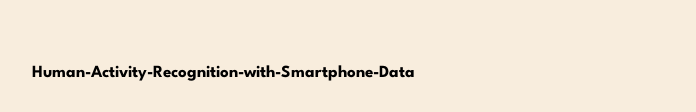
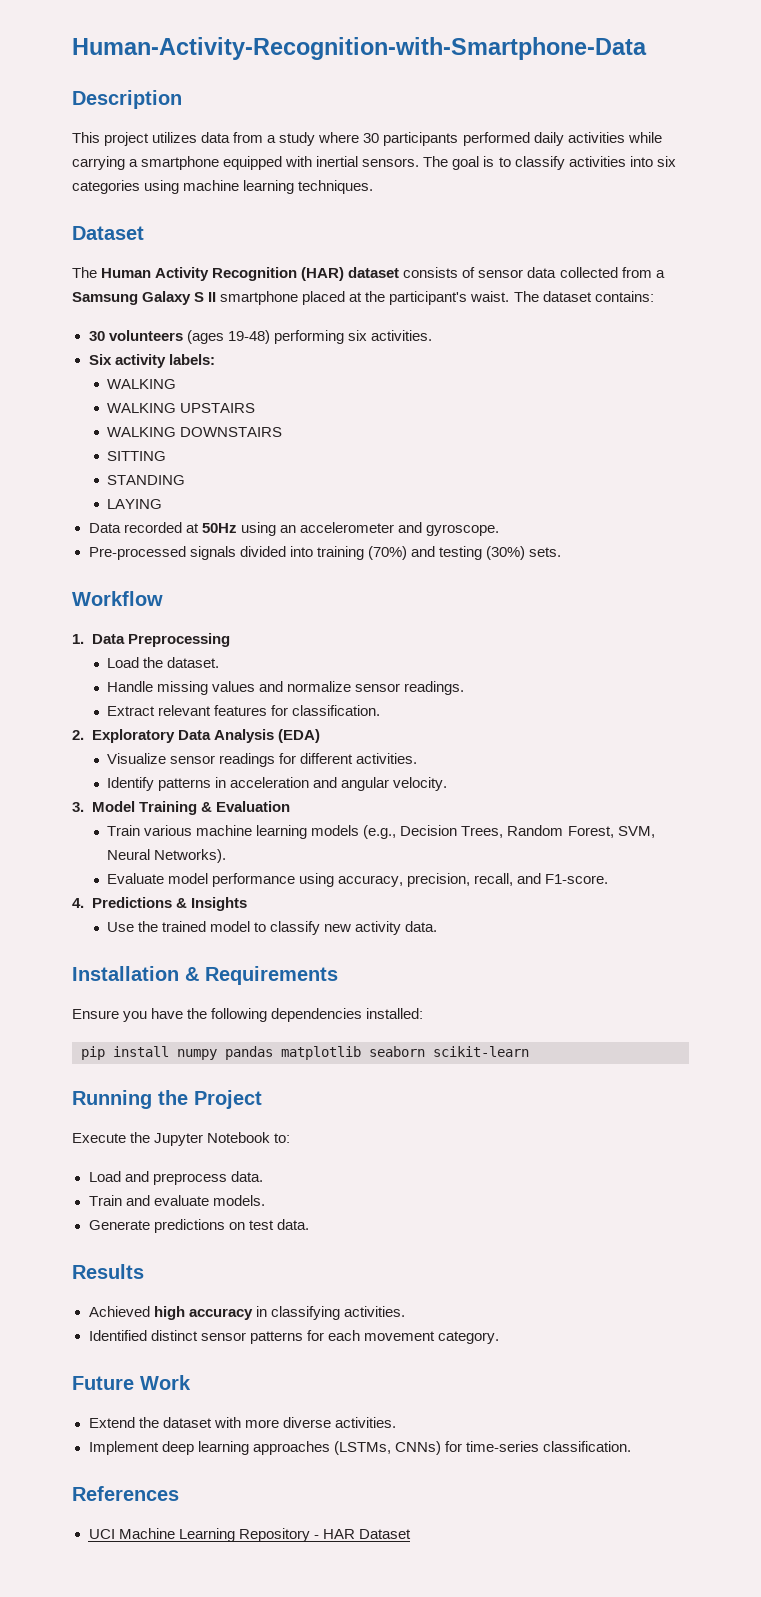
(415, 73) none -> [72,90,182,109] [72,132,662,146] [72,156,676,170] [72,180,374,194] [72,226,144,240] [72,267,665,281] [72,291,654,305] [88,330,432,344] [88,354,215,368] [107,379,177,389] [107,403,256,413] [107,427,283,437] [107,451,167,461] [107,475,186,485] [107,499,163,509] [88,522,499,536] [88,546,561,560] [72,591,163,606] [72,633,230,647] [107,657,220,668] [107,681,465,695] [107,705,381,716] [72,729,320,743] [107,753,418,767] [107,777,448,791] [72,801,290,815] [107,825,655,839] [107,849,227,863] [107,873,609,887] [72,897,247,911] [107,921,438,935] [72,966,338,985] [72,1008,424,1022] [81,1046,529,1060] [72,1090,262,1109] [72,1132,291,1146] [88,1171,263,1185] [88,1195,265,1206] [88,1219,309,1233] [72,1264,144,1279] [88,1306,405,1320] [88,1330,499,1344] [72,1375,191,1390] [88,1417,396,1428] [88,1441,631,1455] [72,1486,179,1501] [88,1528,411,1542] // Description // This project utilizes data from a study where 30 participants performed daily activities while carrying a smartphone equipped with inertial sensors. The goal is to classify activities into six categories using machine learning techniques. // Dataset // The Human Activity Recognition (HAR) dataset consists of sensor data collected from a Samsung Galaxy S II smartphone placed at the participant's waist. The dataset contains: // 30 volunteers (ages 19-48) performing six activities. // Six activity labels: // WALKING // WALKING UPSTAIRS // WALKING DOWNSTAIRS // SITTING // STANDING // LAYING // Data recorded at 50Hz using an accelerometer and gyroscope. // Pre-processed signals divided into training (70%) and testing (30%) sets. // Workflow // 1. Data Preprocessing // Load the dataset. // Handle missing values and normalize sensor readings. // Extract relevant features for classification. // 2. Exploratory Data Analysis (EDA) // Visualize sensor readings for different activities. // Identify patterns in acceleration and angular velocity. // 3. Model Training & Evaluation // Train various machine learning models (e.g., Decision Trees, Random Forest, SVM, Neural Networks). // Evaluate model performance using accuracy, precision, recall, and F1-score. // 4. Predictions & Insights // Use the trained model to classify new activity data. // Installation & Requirements // Ensure you have the following dependencies installed: // pip install numpy pandas matplotlib seaborn scikit-learn // Running the Project // Execute the Jupyter Notebook to: // Load and preprocess data. // Train and evaluate models. // Generate predictions on test data. // Results // Achieved high accuracy in classifying activities. // Identified distinct sensor patterns for each movement category. // Future Work // Extend the dataset with more diverse activities. // Implement deep learning approaches (LSTMs, CNNs) for time-series classification. // References // UCI Machine Learning Repository - HAR Dataset

